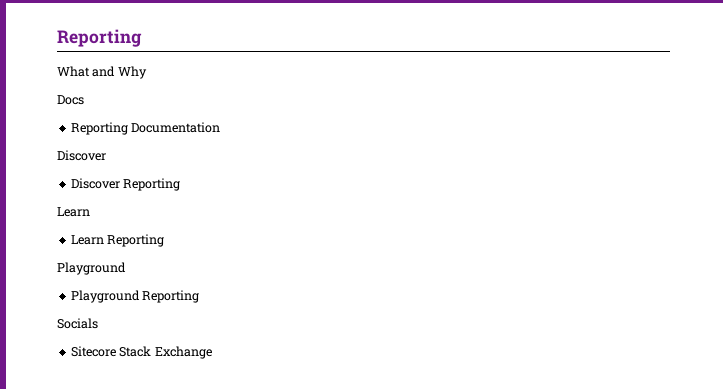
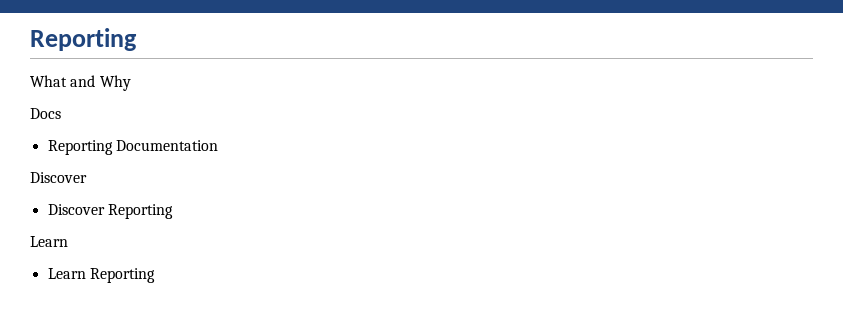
[57,262,126,275] [70,290,200,303] [57,318,98,329] [70,346,212,359] // Playground // Playground Reporting // Socials // Sitecore Stack Exchange -> (155, 275) none

